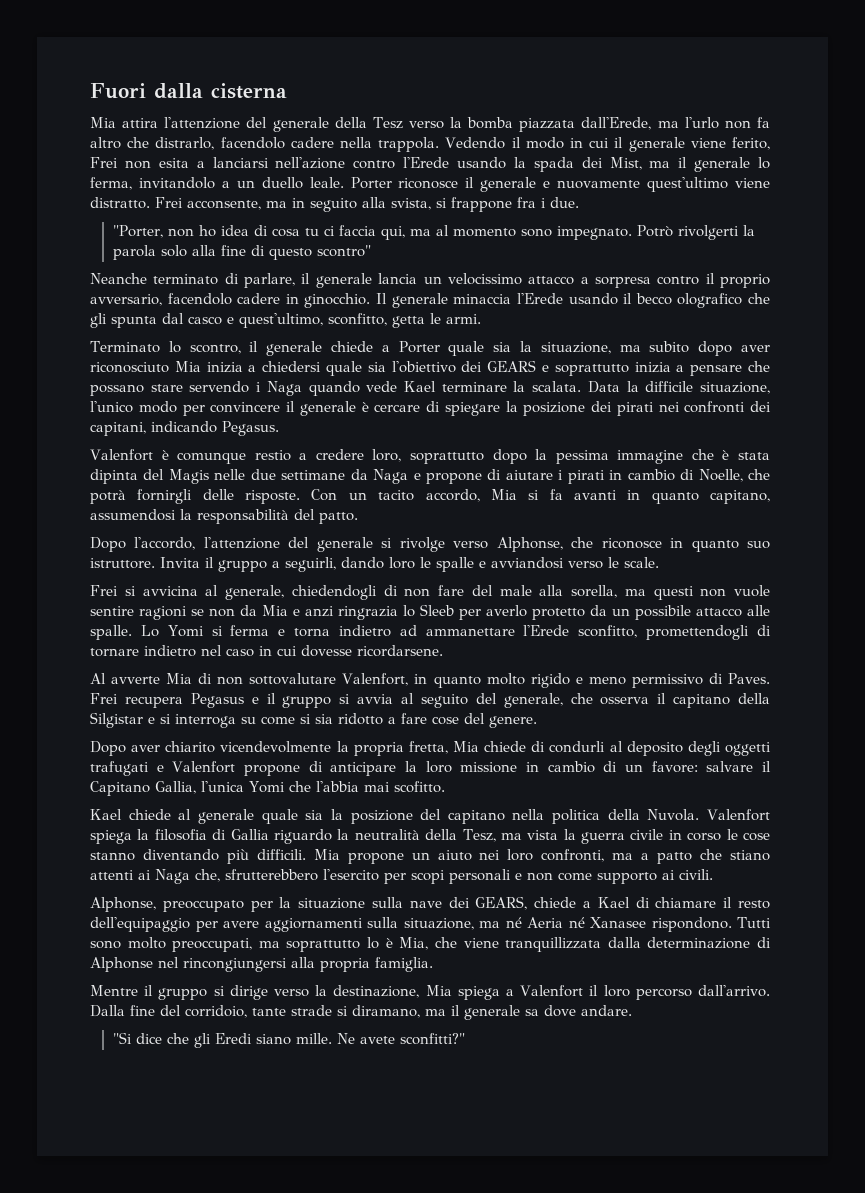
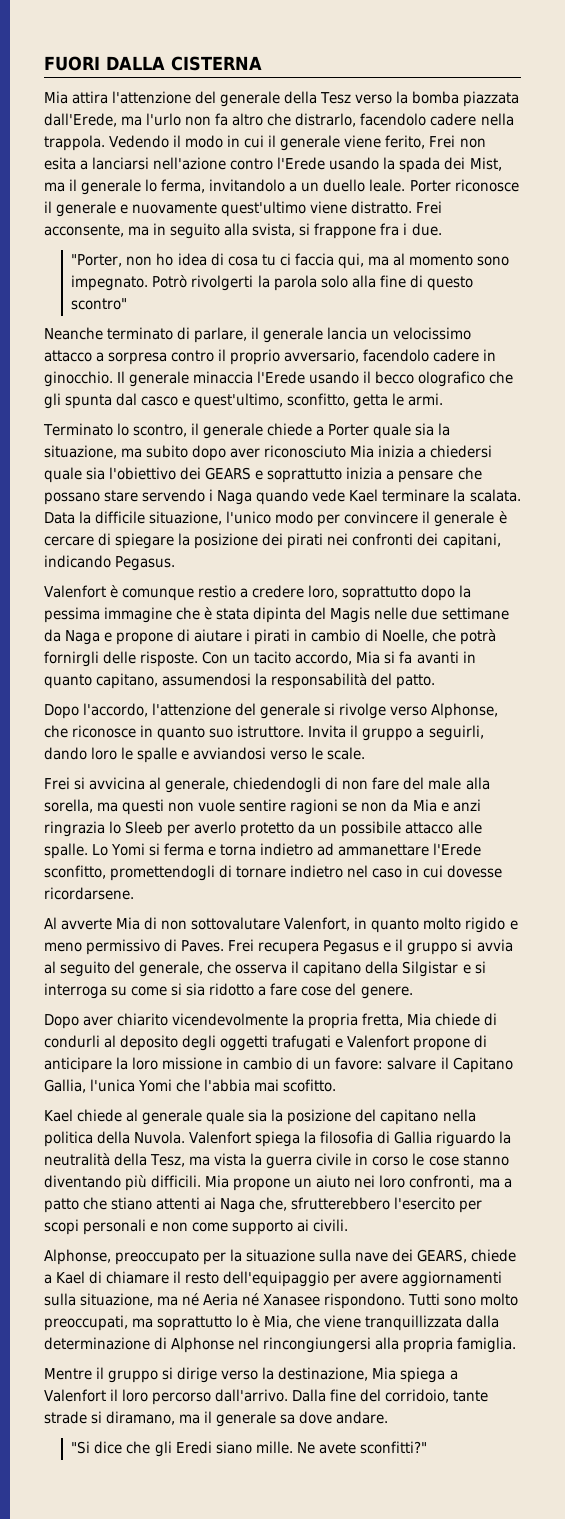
[90,83,287,99] Fuori dalla cisterna -> [44,56,262,71] FUORI DALLA CISTERNA

